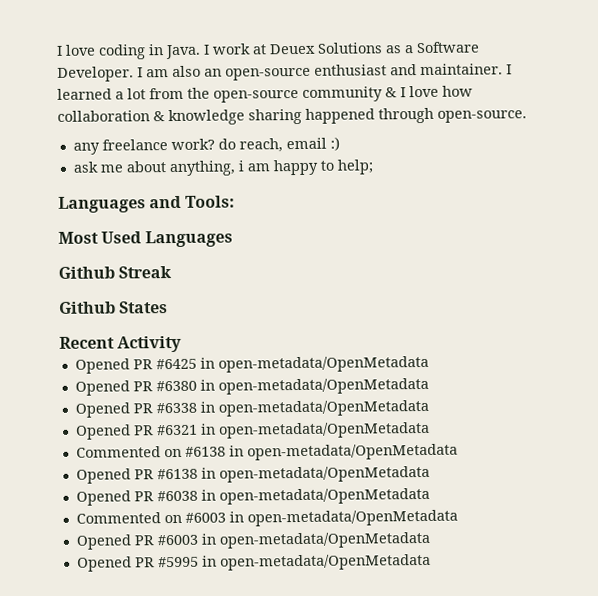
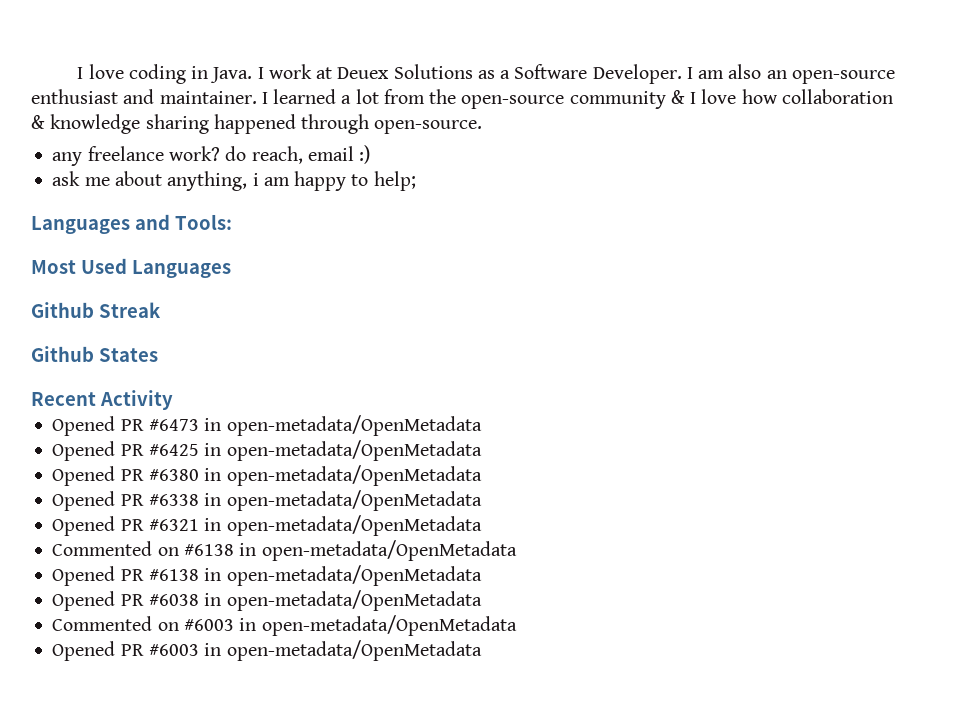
(183, 344) none -> [52,415,482,436] // Opened PR #6473 in open-metadata/OpenMetadata
[76,553,431,572] // Opened PR #5995 in open-metadata/OpenMetadata -> (482, 650) none

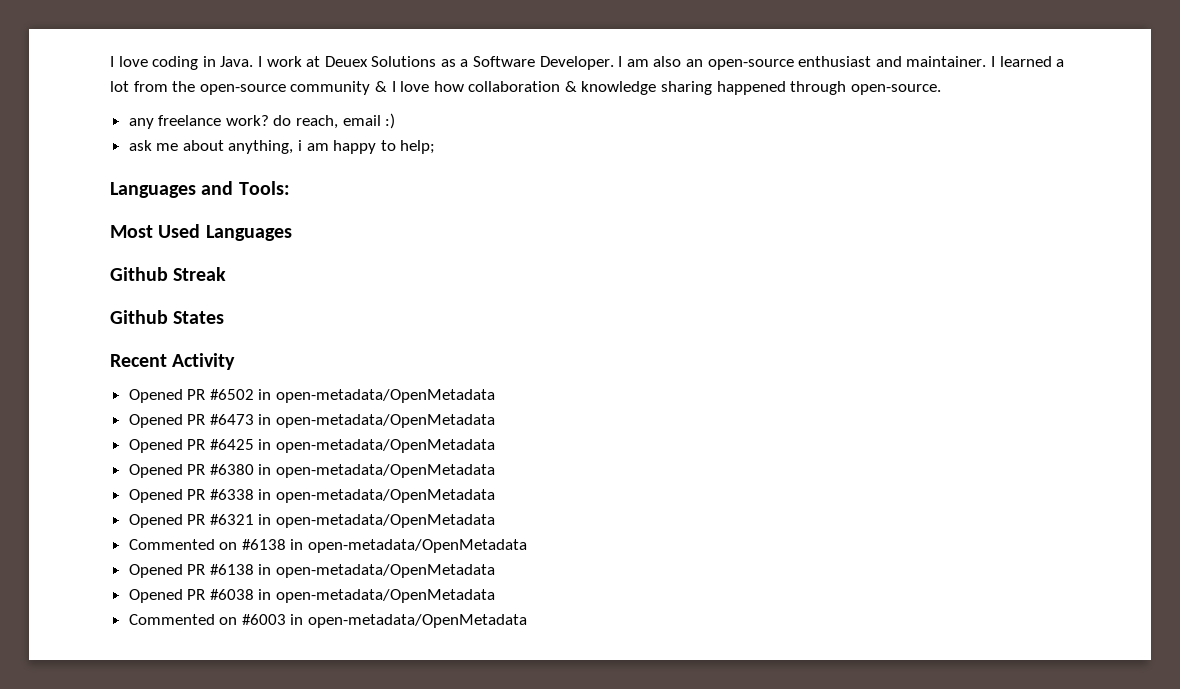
(173, 400) none -> [128,389,496,403] // Opened PR #6502 in open-metadata/OpenMetadata
[52,640,482,661] // Opened PR #6003 in open-metadata/OpenMetadata -> (528, 621) none

